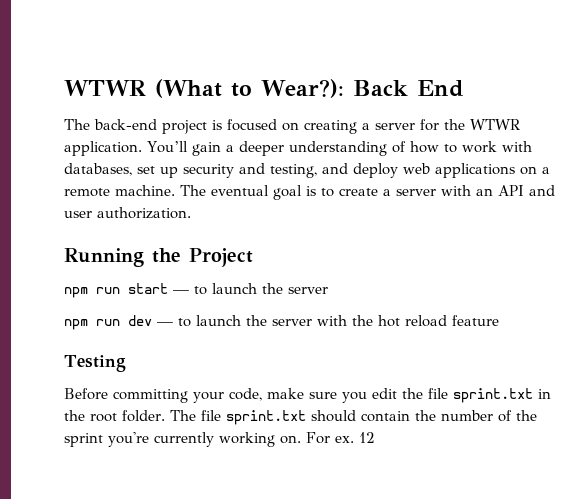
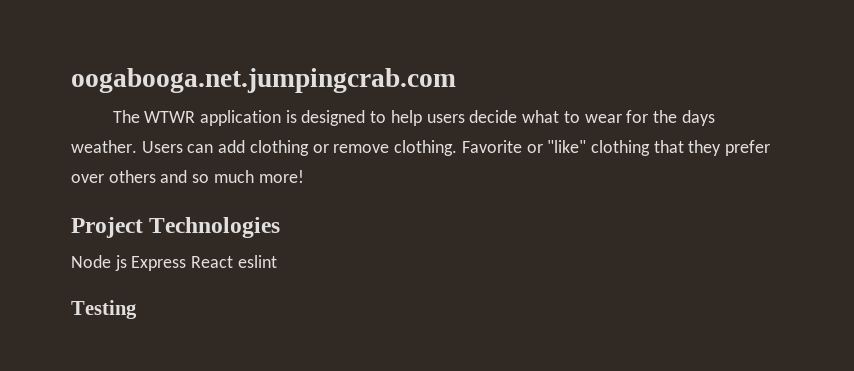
[64,79,464,98] [64,119,520,134] [64,141,532,156] [64,163,550,178] [64,185,555,200] [64,207,191,219] [64,248,253,267] [64,283,328,298] [64,315,499,330] [64,355,126,372] [64,388,551,403] [64,410,537,425] [64,432,375,447] WTWR (What to Wear?): Back End // The back-end project is focused on creating a server for the WTWR application. You’ll gain a deeper understanding of how to work with databases, set up security and testing, and deploy web applications on a remote machine. The eventual goal is to create a server with an API and user authorization. // Running the Project // npm run start — to launch the server // npm run dev — to launch the server with the hot reload feature // Testing // Before committing your code, make sure you edit the file sprint.txt in the root folder. The file sprint.txt should contain the number of the sprint you're currently working on. For ex. 12 -> [71,68,456,93] [112,110,715,126] [71,140,771,156] [71,170,304,183] [71,217,281,238] [71,255,277,271] [71,300,137,319] oogabooga.net.jumpingcrab.com // The WTWR application is designed to help users decide what to wear for the days weather. Users can add clothing or remove clothing. Favorite or "like" clothing that they prefer over others and so much more! // Project Technologies // Node js Express React eslint // Testing

